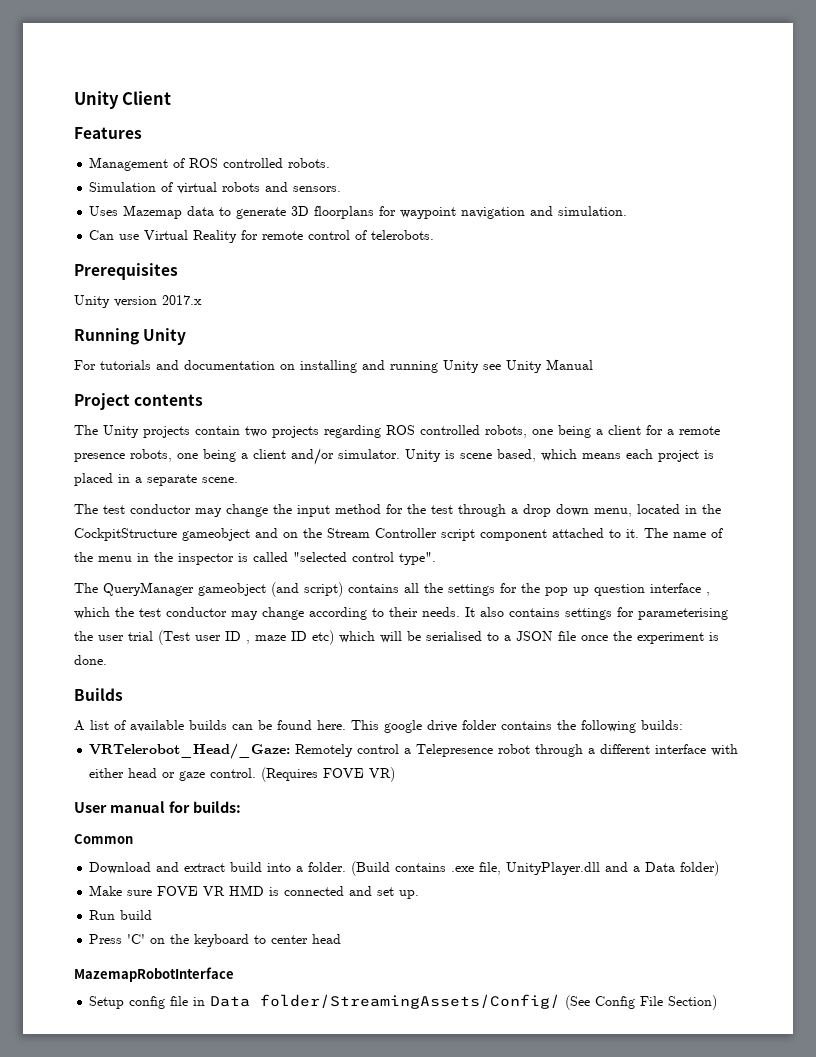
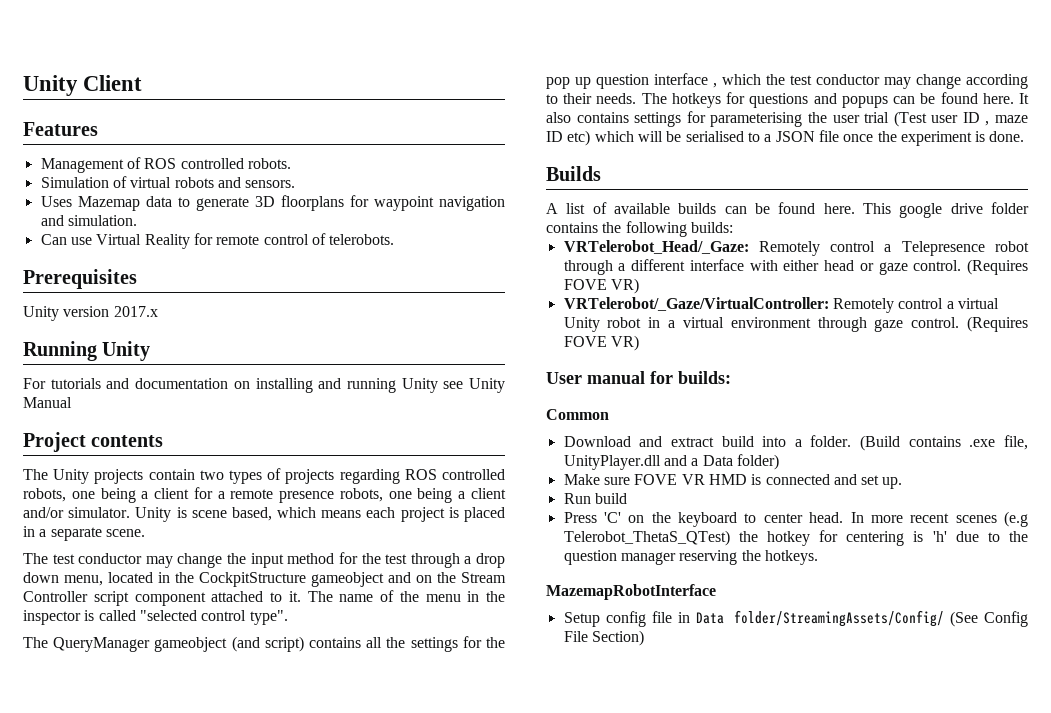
(267, 431) none -> [229,468,282,484] types of
(460, 612) none -> [641,92,1014,108] The hotkeys for questions and popups can be found here.
(396, 774) none -> [563,297,999,313] [563,316,1028,332] [563,335,639,351] // VRTelerobot/_Gaze/VirtualController: Remotely control a virtual Unity robot in a virtual environment through gaze control. (Requires FOVE VR)
[312,934,342,944] head -> [809,511,1028,527] [563,530,1028,546] [563,550,818,565] head. In more recent scenes (e.g Telerobot_ThetaS_QTest) the hotkey for centering is 'h' due to the question manager reserving the hotkeys.

